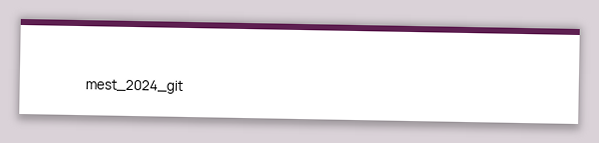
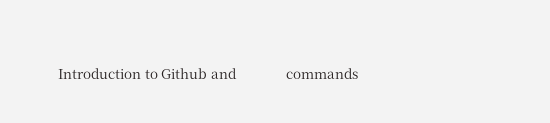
[85,79,183,94] mest_2024_git -> [58,68,358,79] Introduction to Github and commands

